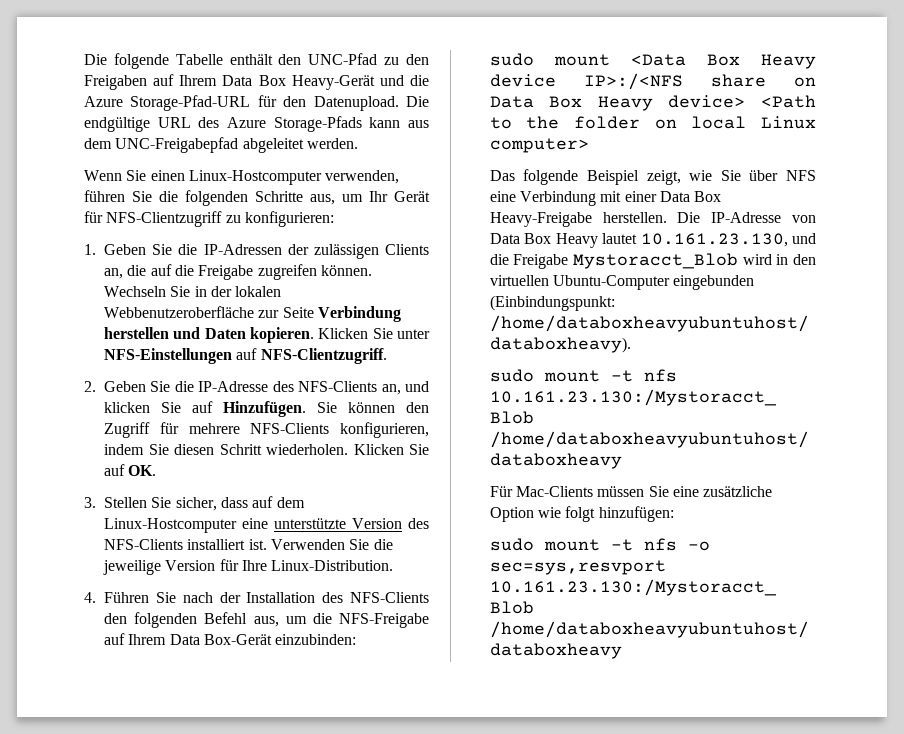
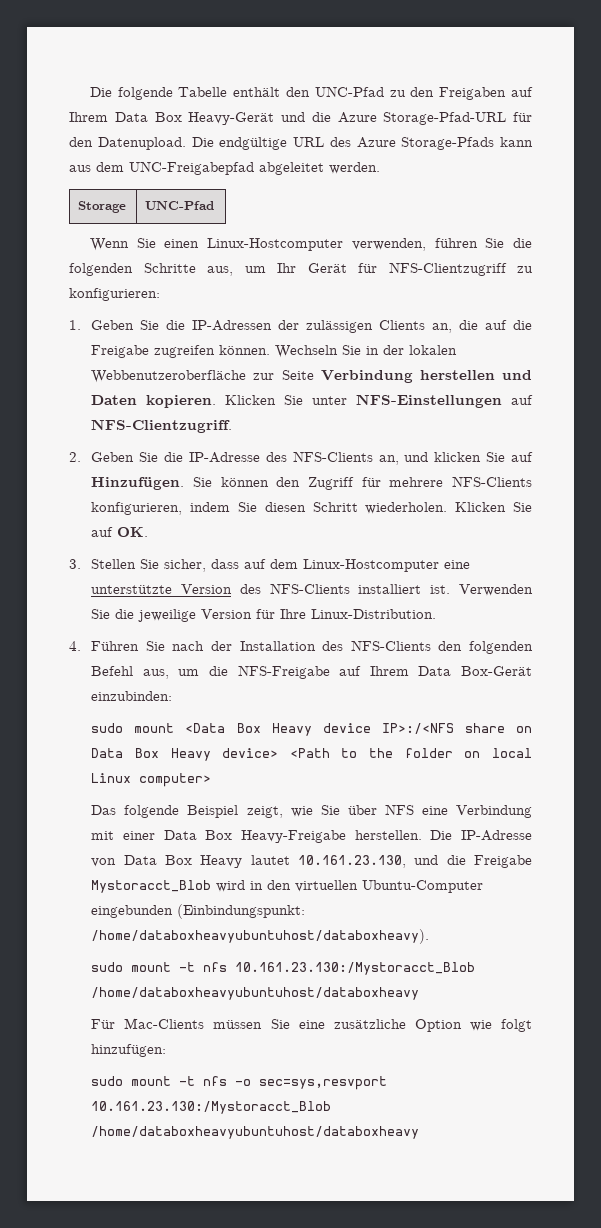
(358, 143) none -> [78,201,127,213] [145,201,215,210] // Storage | UNC-Pfad

